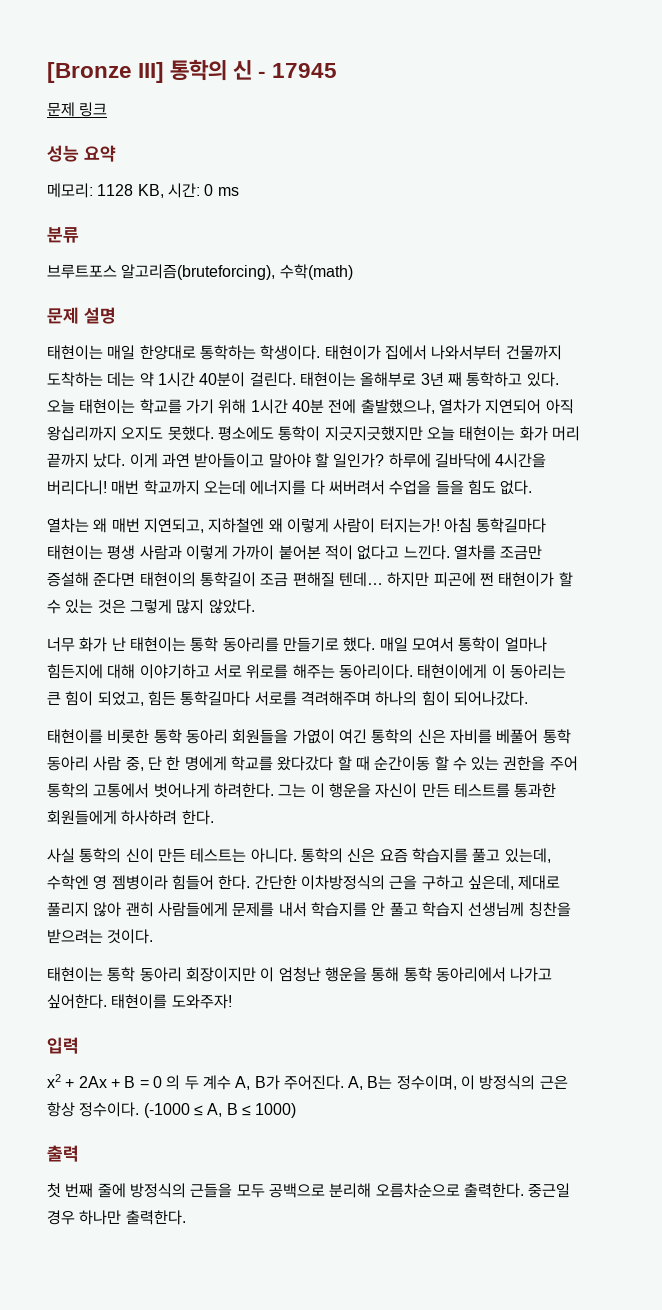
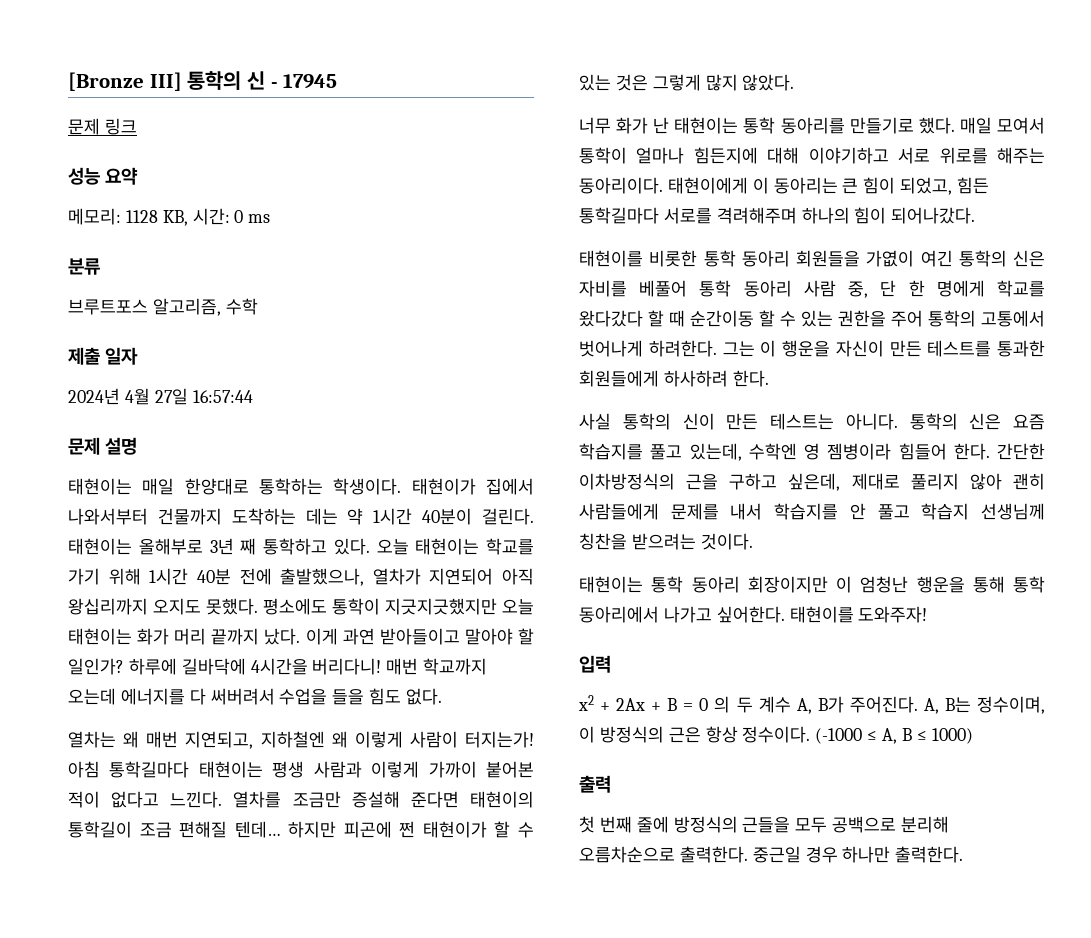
[121,264,353,280] 알고리즘(bruteforcing), 수학(math) -> [152,298,258,316] [68,347,139,365] [68,388,253,405] 알고리즘, 수학 // 제출 일자 // 2024년 4월 27일 16:57:44

